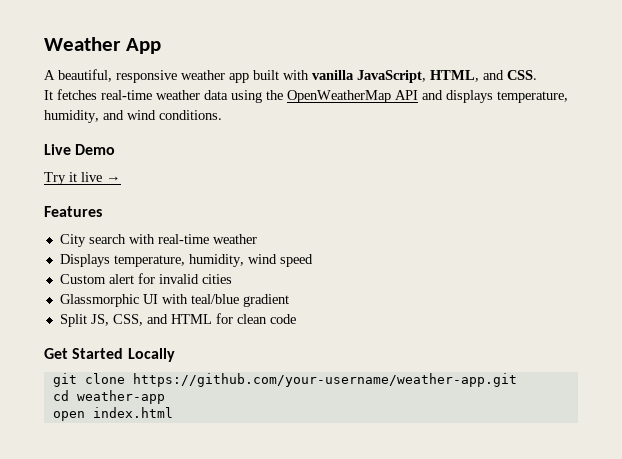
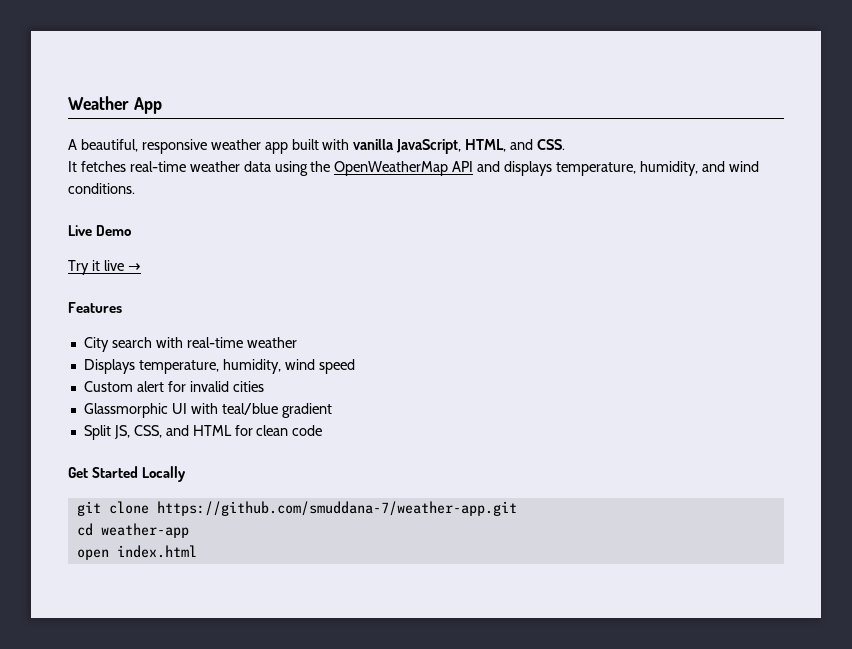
[132,373,517,387] https://github.com/your-username/weather-app.git -> [156,501,517,516] https://github.com/smuddana-7/weather-app.git

